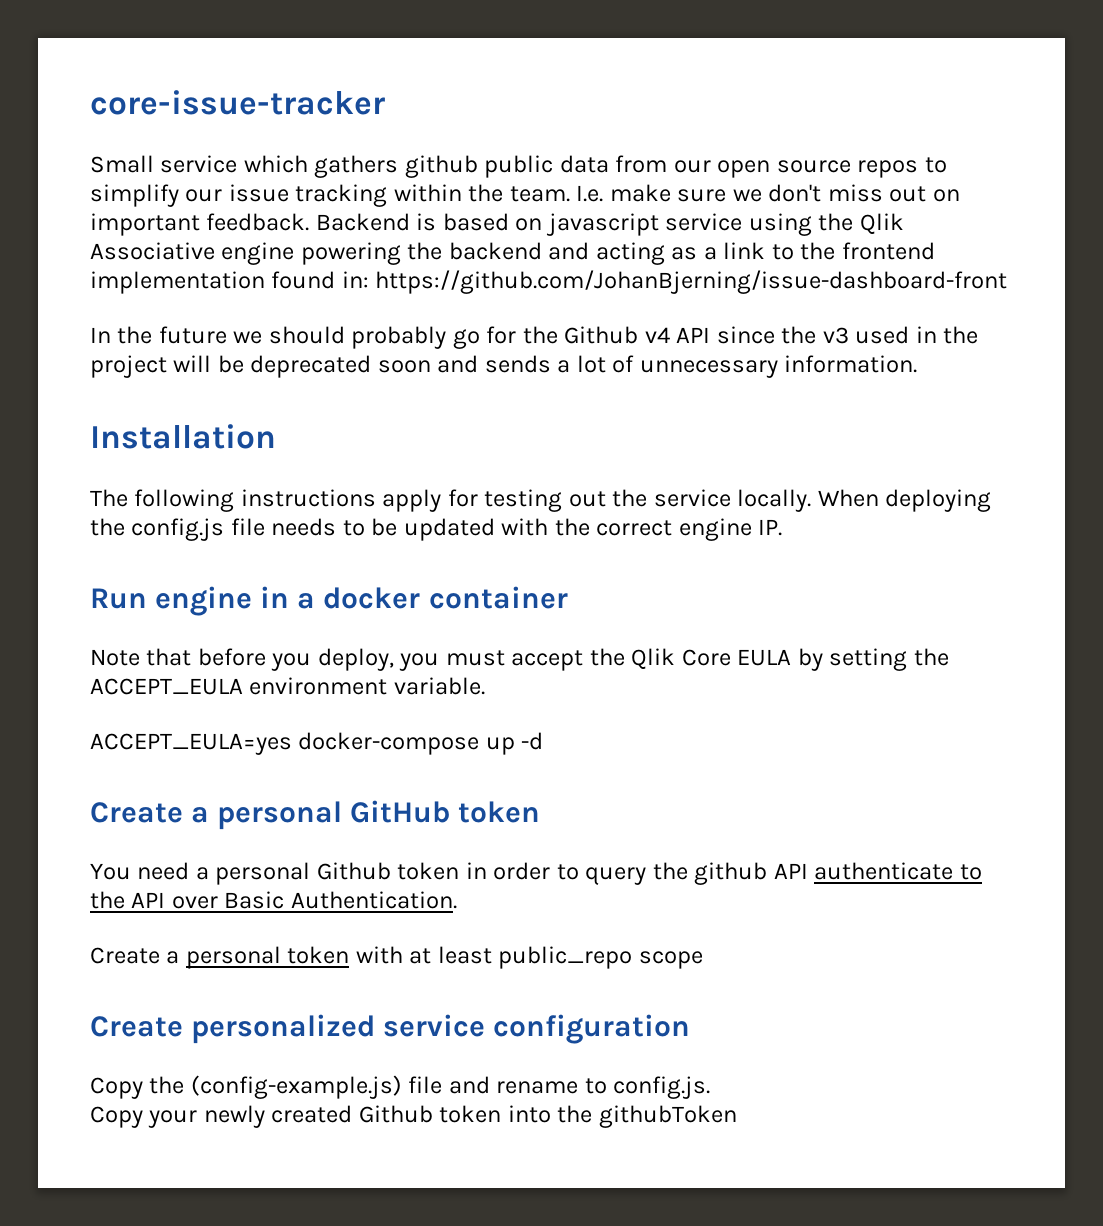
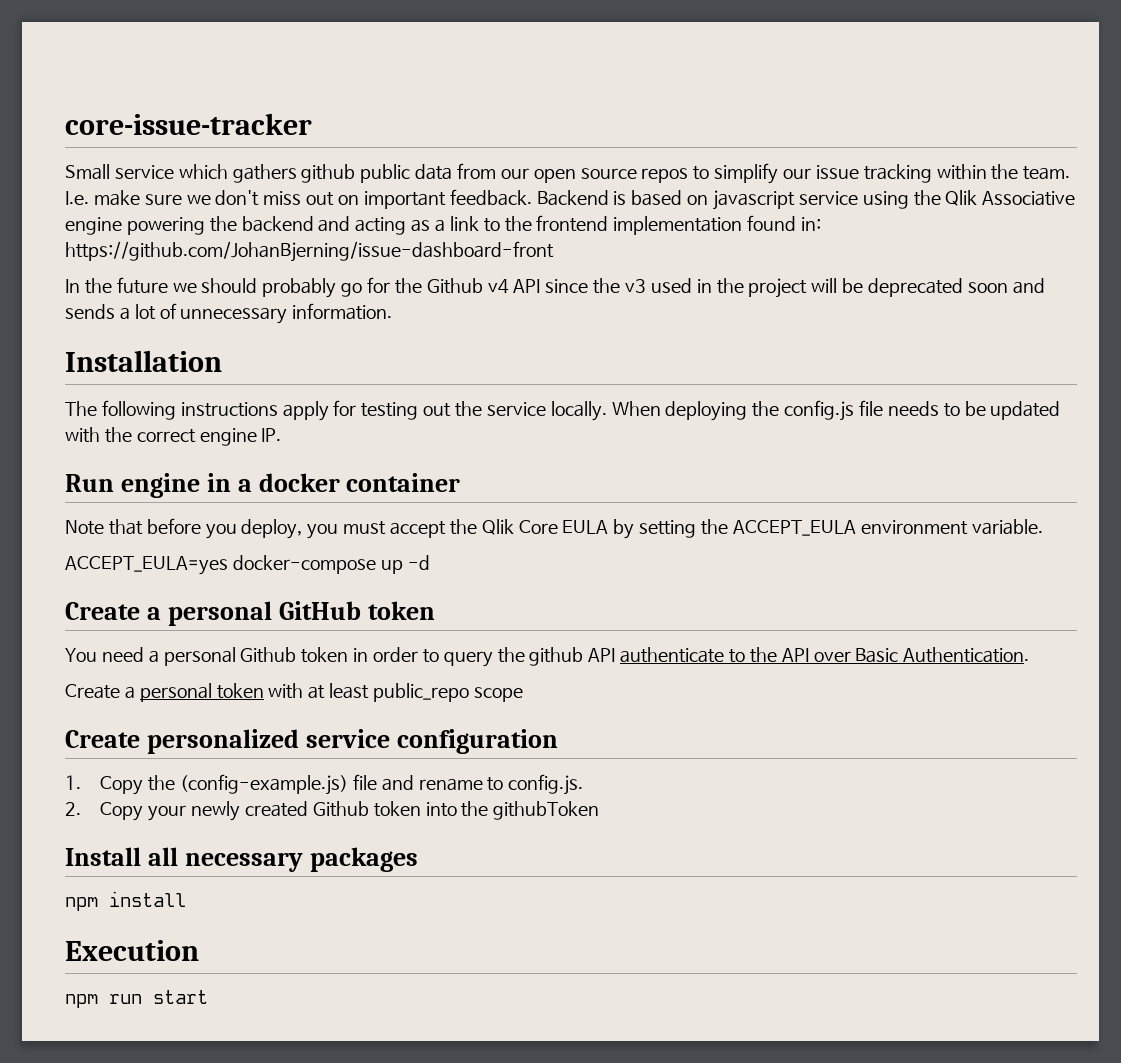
(691, 1029) none -> [65,775,81,790] 1.
(711, 1087) none -> [65,802,81,816] 2.
(737, 1116) none -> [65,847,418,872] [65,891,186,911] [65,940,199,961] [65,990,208,1008] // Install all necessary packages // npm install // Execution // npm run start

